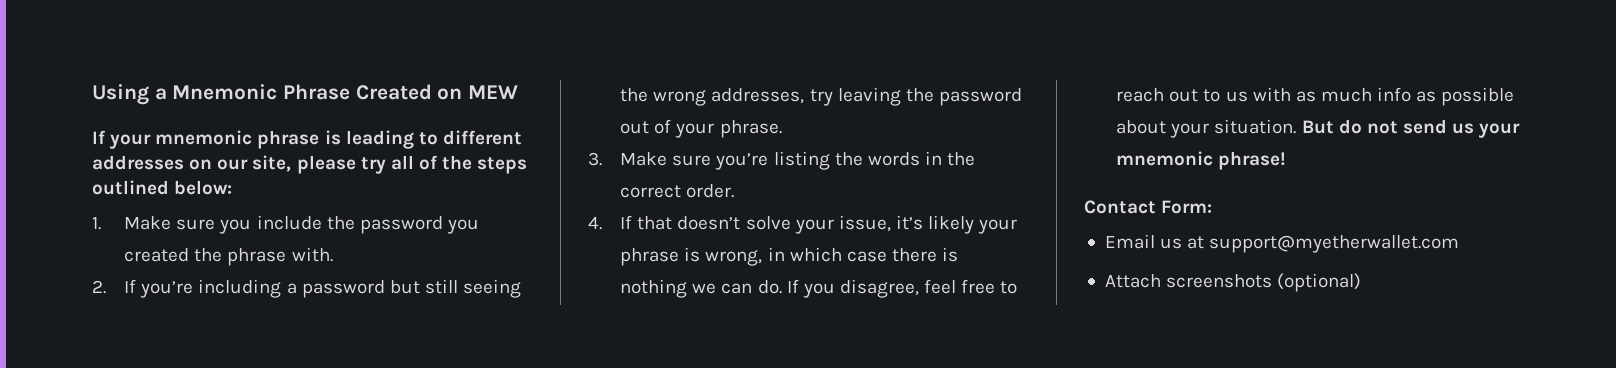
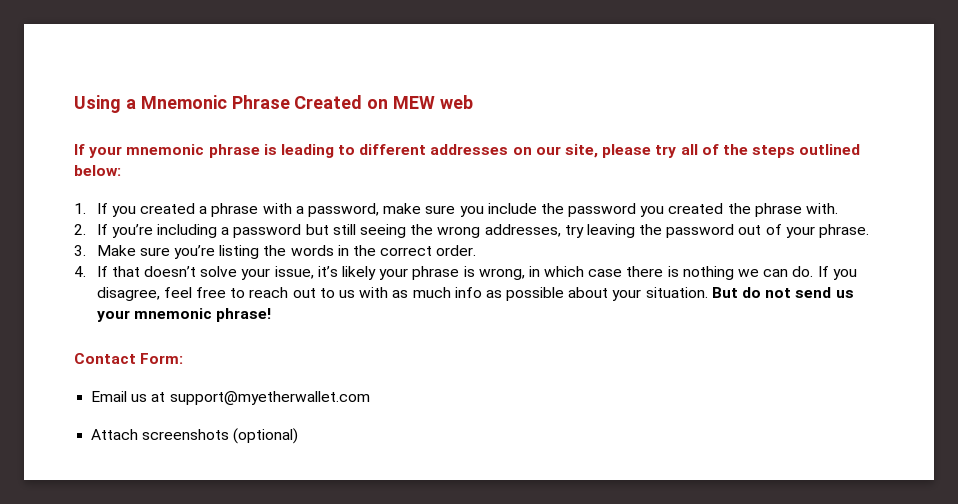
(519, 92) none -> [440,95,474,109] web
[124,216,172,230] Make -> [96,203,422,217] If you created a phrase with a password, make

